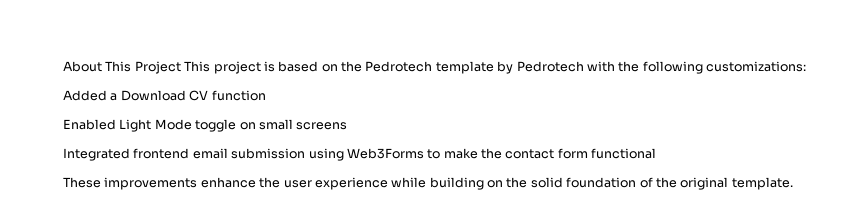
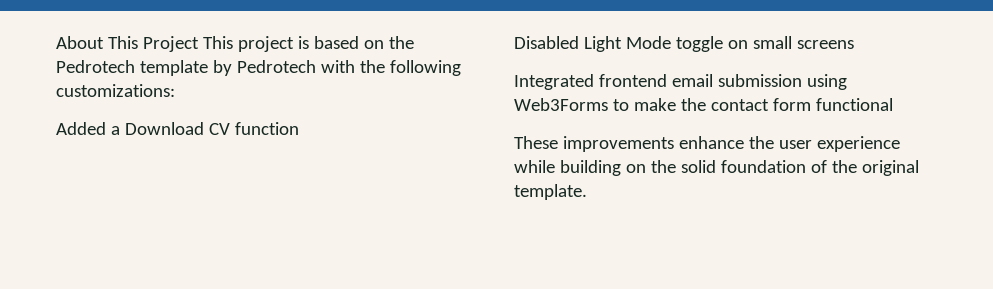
[63,119,116,130] Enabled -> [514,36,579,49] Disabled

